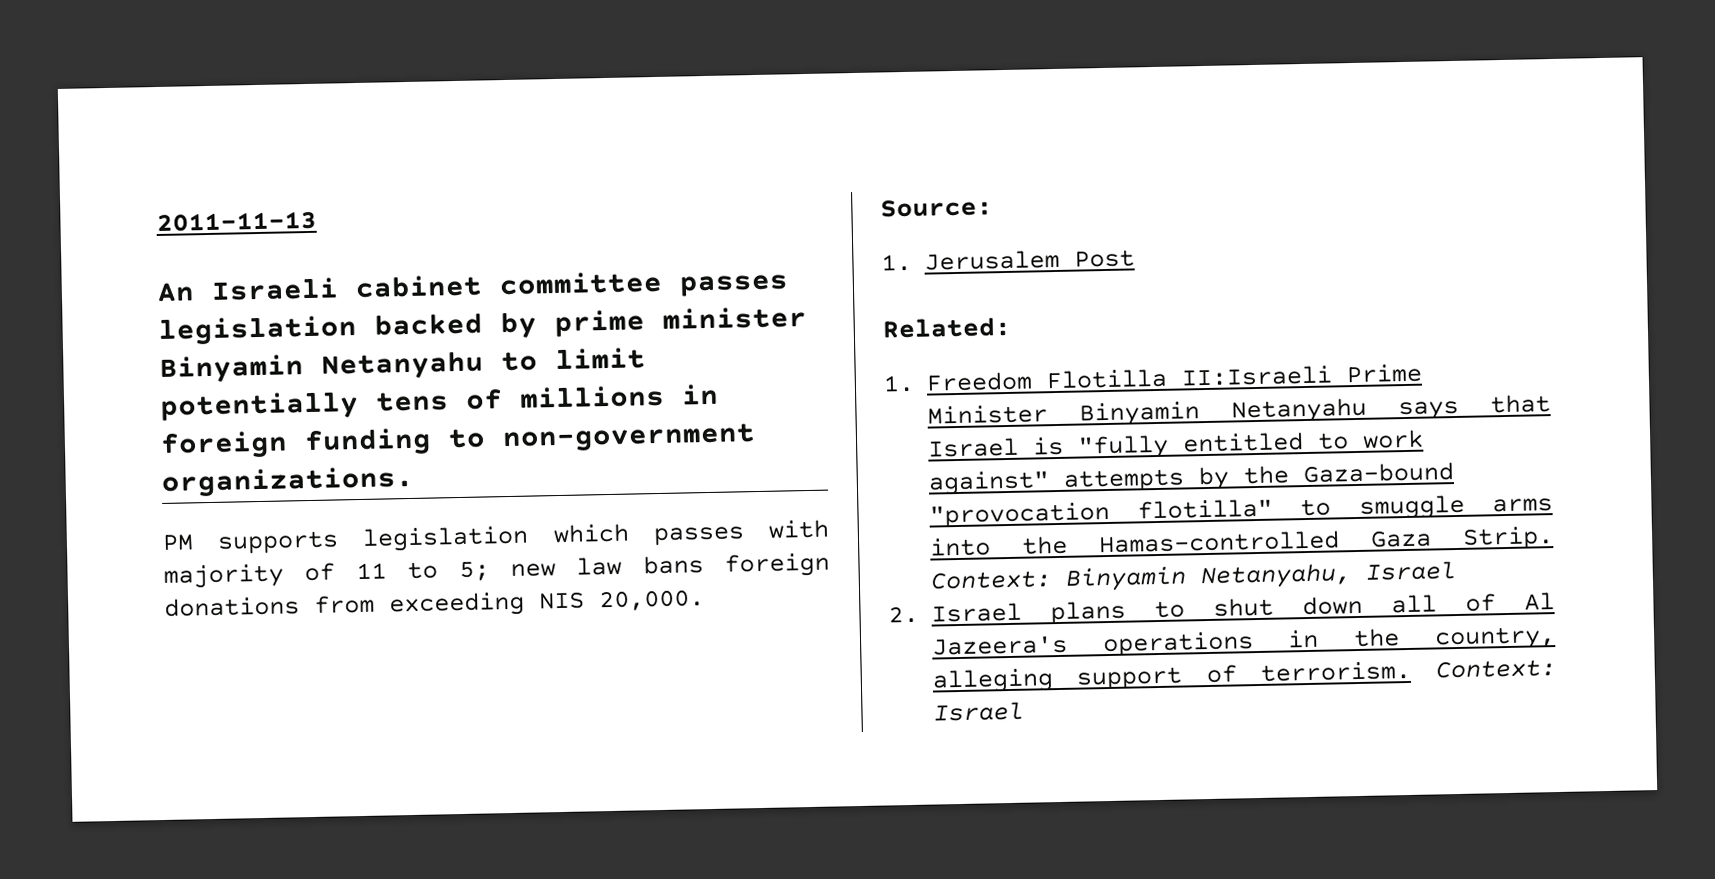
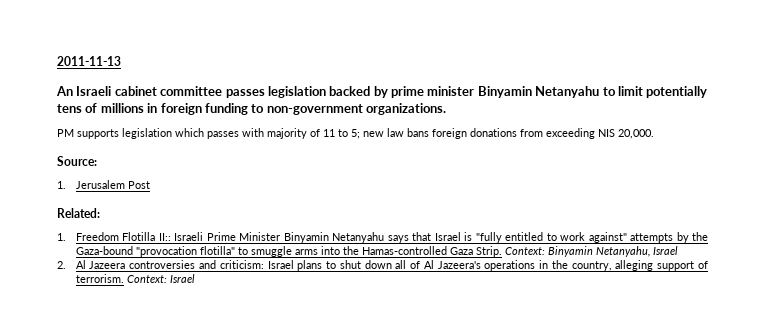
[1180,365,1332,387] II:Israeli -> [158,232,204,241] II:: Israeli
(919, 614) none -> [75,260,264,269] Al Jazeera controversies and criticism:

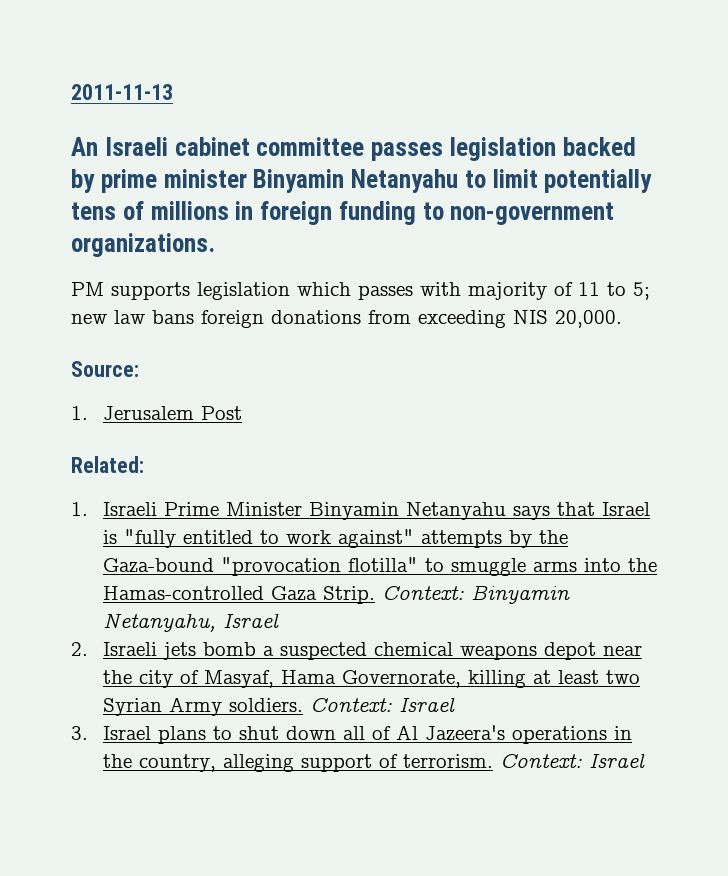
[75,232,171,241] Freedom Flotilla II:: -> (88, 509) none
[75,260,264,269] Al Jazeera controversies and criticism: -> [102,642,642,660] [102,670,640,688] [102,697,455,716] [71,726,88,740] Israeli jets bomb a suspected chemical weapons depot near the city of Masyaf, Hama Governorate, killing at least two Syrian Army soldiers. Context: Israel // 3.

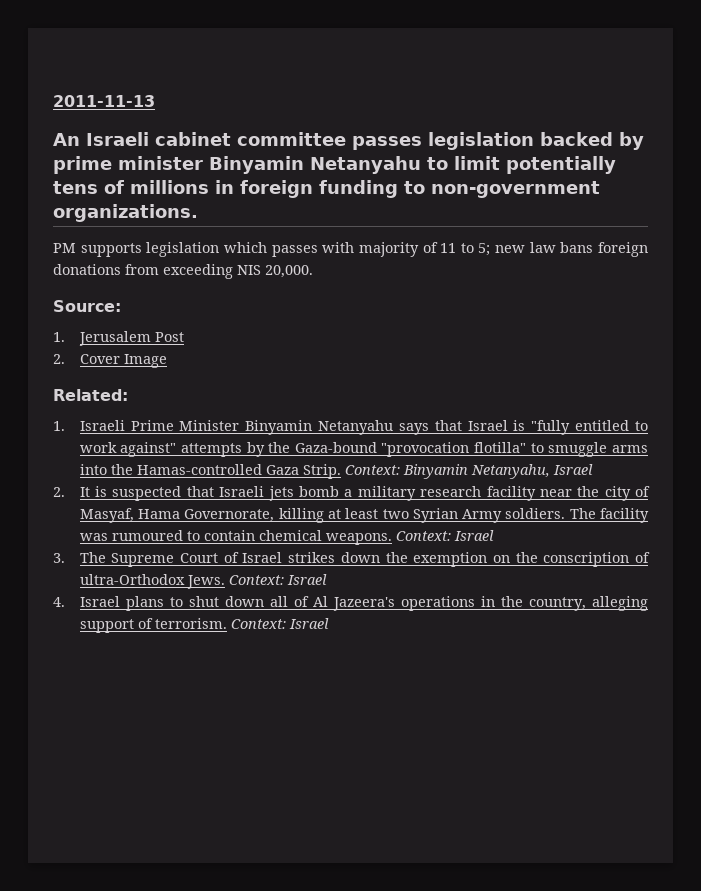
(242, 413) none -> [53,354,167,368] // 2. Cover Image
[102,642,596,660] Israeli jets bomb a suspected chemical weapons depot -> [79,486,536,501] It is suspected that Israeli jets bomb a military research facility
[309,697,455,713] [71,726,88,740] Context: Israel // 3. -> [569,508,650,523] [79,530,494,545] [53,552,650,567] [79,574,327,589] [53,597,65,607] The facility was rumoured to contain chemical weapons. Context: Israel // 3. The Supreme Court of Israel strikes down the exemption on the conscription of ultra-Orthodox Jews. Context: Israel // 4.

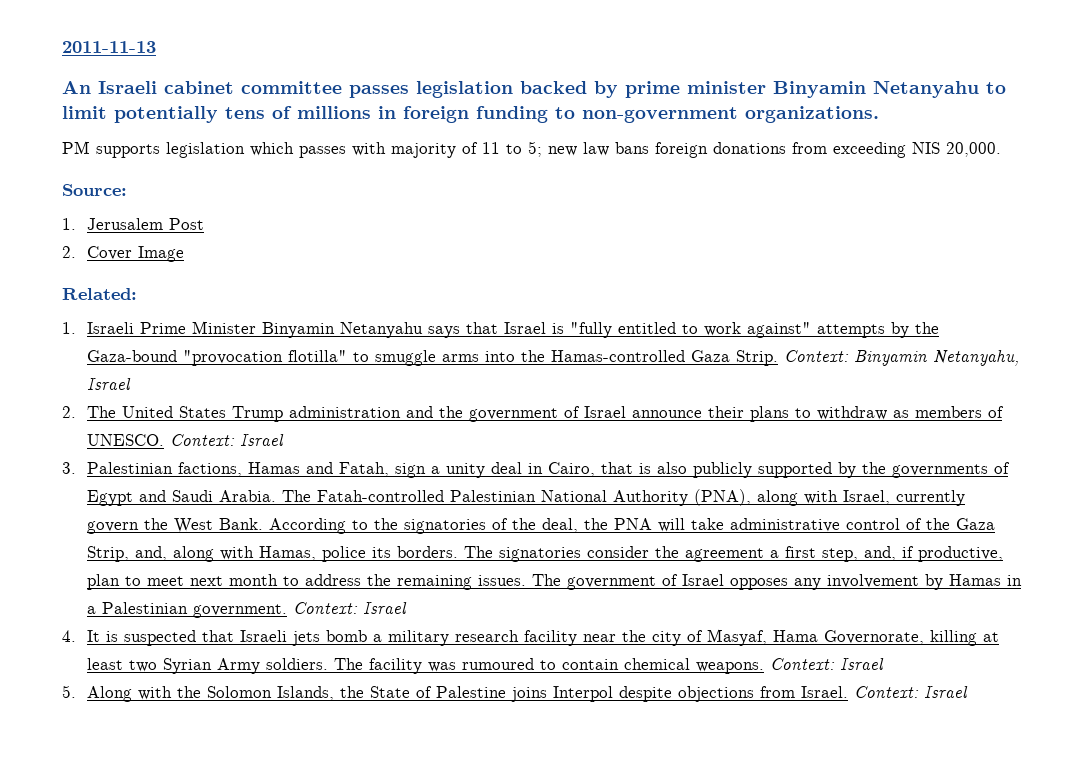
(65, 492) none -> [87,406,1005,422] [87,434,285,446] [62,462,1011,478] [87,489,966,506] [87,518,996,534] [87,546,1004,562] [87,574,1023,590] [87,602,408,618] [62,630,76,642] The United States Trump administration and the government of Israel announce their plans to withdraw as members of UNESCO. Context: Israel // 3. Palestinian factions, Hamas and Fatah, sign a unity deal in Cairo, that is also publicly supported by the governments of Egypt and Saudi Arabia. The Fatah-controlled Palestinian National Authority (PNA), along with Israel, currently govern the West Bank. According to the signatories of the deal, the PNA will take administrative control of the Gaza Strip, and, along with Hamas, police its borders. The signatories consider the agreement a first step, and, if productive, plan to meet next month to address the remaining issues. The government of Israel opposes any involvement by Hamas in a Palestinian government. Context: Israel // 4.
[53,552,650,567] [79,574,327,589] [53,596,648,611] [79,618,227,633] 3. The Supreme Court of Israel strikes down the exemption on the conscription of ultra-Orthodox Jews. Context: Israel // 4. Israel plans to shut down all of Al Jazeera's operations in the country, alleging support of terrorism. -> [62,685,849,702] 5. Along with the Solomon Islands, the State of Palestine joins Interpol despite objections from Israel.

